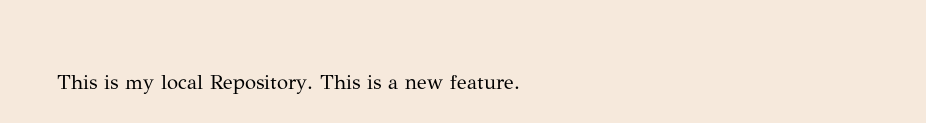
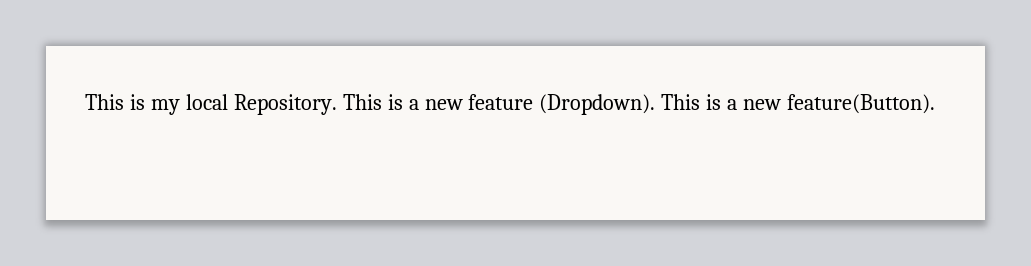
[449,75,520,89] feature. -> [468,94,936,115] feature (Dropdown). This is a new feature(Button).

